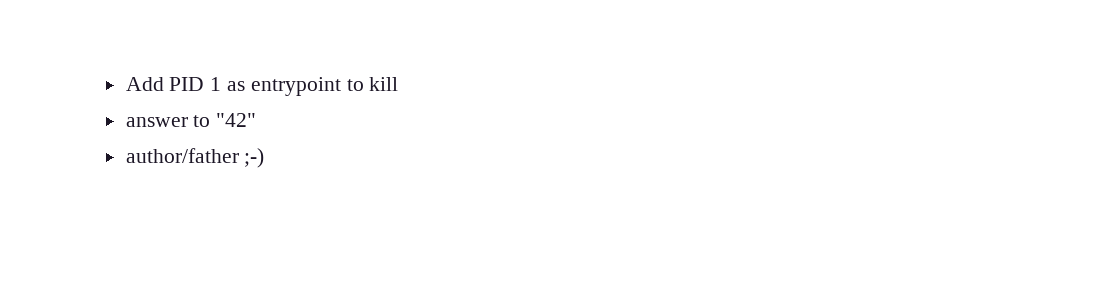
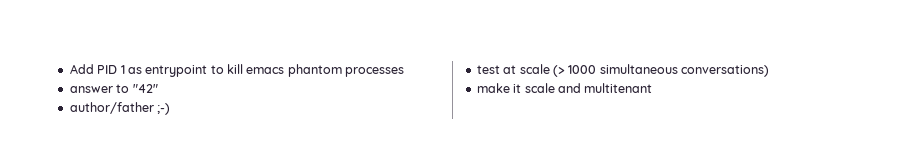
(399, 84) none -> [246,64,405,77] emacs phantom processes
(265, 158) none -> [476,64,769,77] [476,83,653,93] // test at scale (> 1000 simultaneous conversations) // make it scale and multitenant

